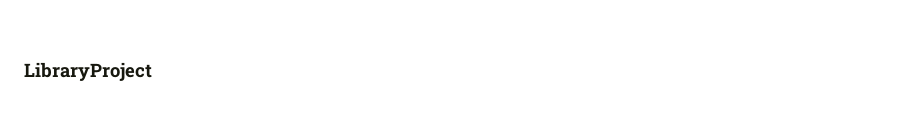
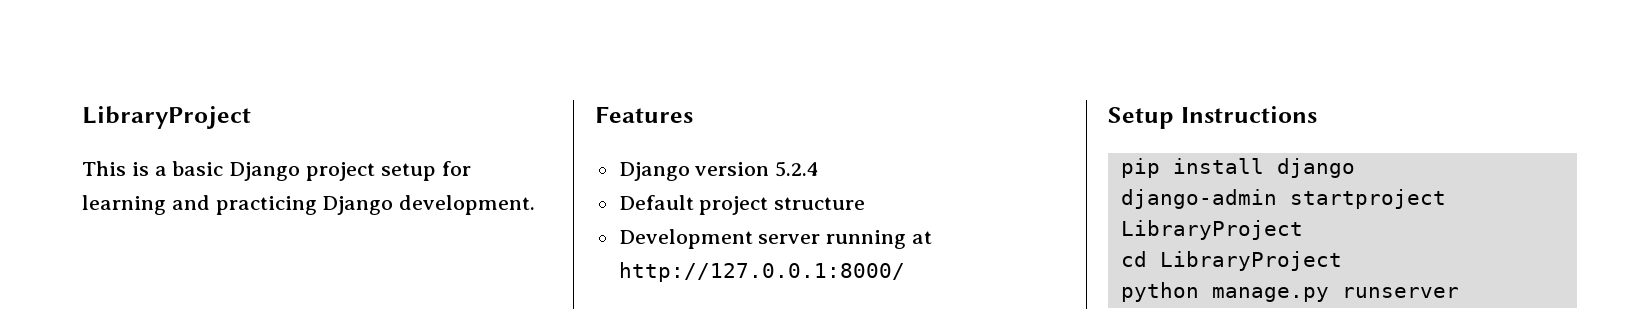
[24,62,152,81] LibraryProject -> [82,106,251,129] [82,161,471,181] [82,195,536,215] [595,106,693,123] [618,161,820,181] [618,195,866,215] [618,229,933,249] [618,262,905,282] [1108,106,1317,129] [1120,158,1355,178] [1120,189,1446,209] [1120,220,1303,240] [1120,251,1342,271] [1120,282,1459,302] LibraryProject // This is a basic Django project setup for learning and practicing Django development. // Features // Django version 5.2.4 // Default project structure // Development server running at http://127.0.0.1:8000/ // Setup Instructions // pip install django // django-admin startproject LibraryProject // cd LibraryProject // python manage.py runserver

